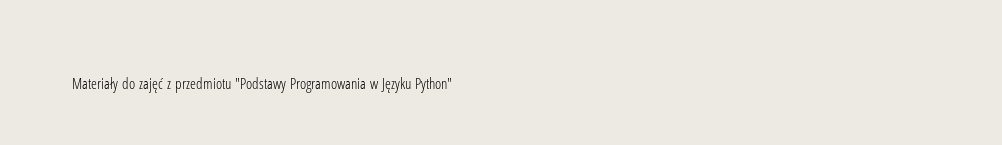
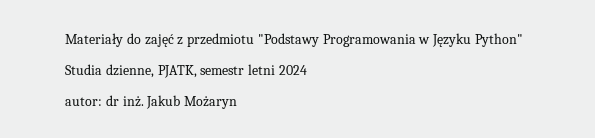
(453, 85) none -> [65,64,307,78] [65,95,238,109] // Studia dzienne, PJATK, semestr letni 2024 // autor: dr inż. Jakub Możaryn

